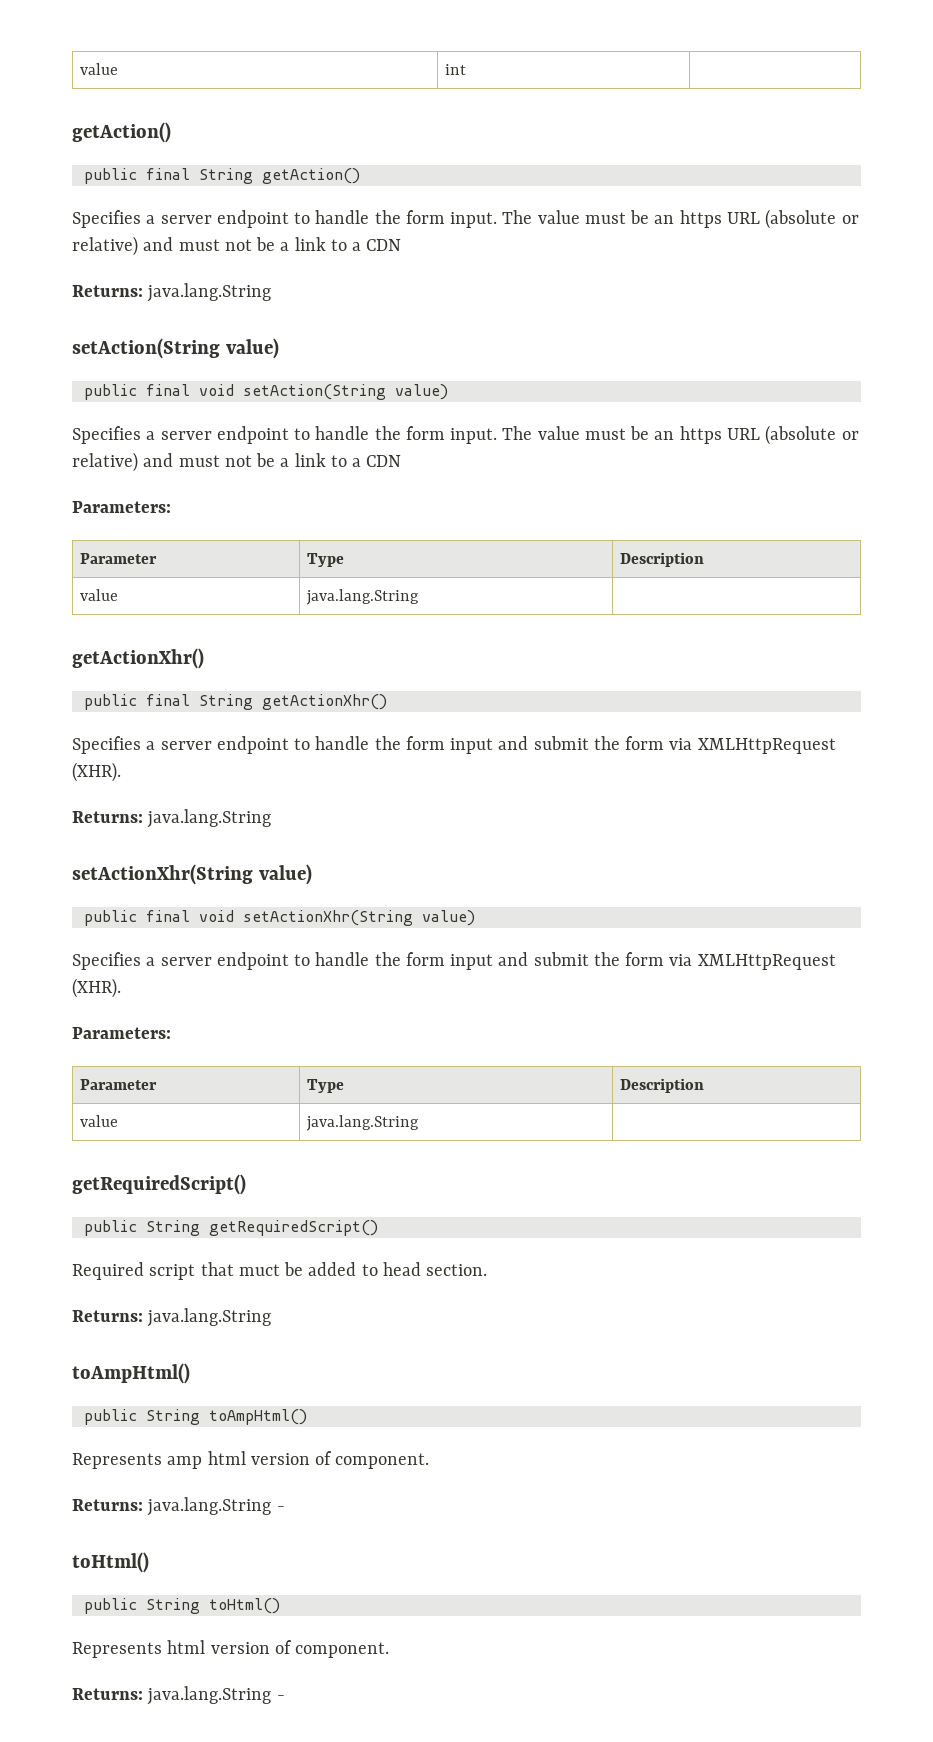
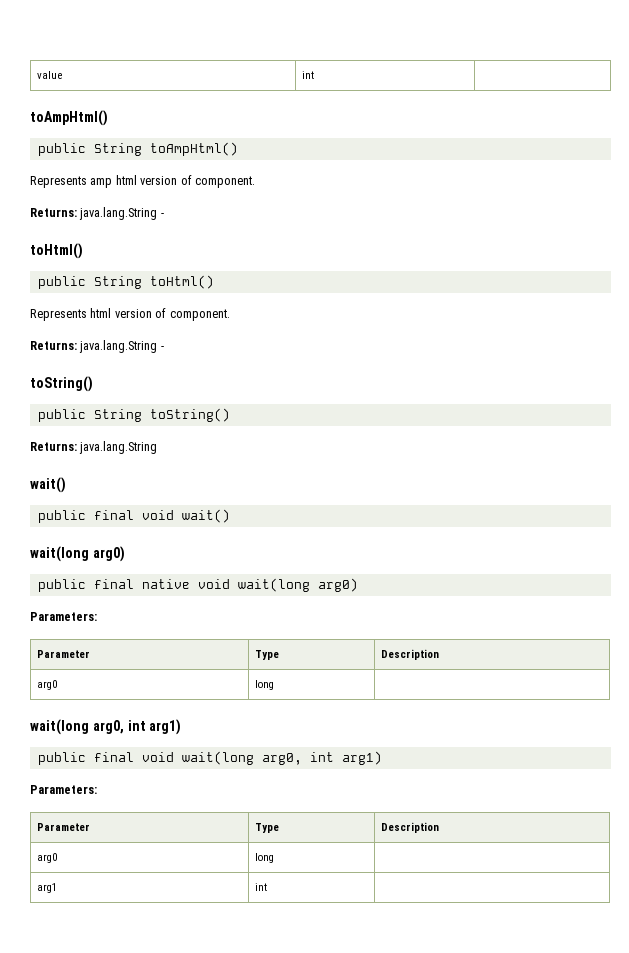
[72,122,171,143] [83,168,360,184] [72,209,859,229] [72,236,402,256] [72,283,272,302] [72,338,279,359] [83,384,448,400] [72,425,859,445] [72,452,402,472] [72,501,171,513] [79,553,157,564] [306,553,344,567] [619,552,704,567] [79,589,118,601] [305,589,419,605] [72,648,204,669] [83,694,387,710] [72,736,836,754] [72,762,121,782] [72,809,272,828] [72,864,312,885] [83,910,475,926] [72,952,836,970] [72,978,121,998] [72,1027,171,1039] [79,1079,157,1090] [306,1079,344,1093] [619,1078,704,1093] [79,1115,118,1127] [305,1115,419,1131] [72,1174,246,1195] [83,1220,378,1236] [72,1262,488,1280] [72,1308,272,1327] // getAction() // public final String getAction() // Specifies a server endpoint to handle the form input. The value must be an https URL (absolute or relative) and must not be a link to a CDN // Returns: java.lang.String // setAction(String value) // public final void setAction(String value) // Specifies a server endpoint to handle the form input. The value must be an https URL (absolute or relative) and must not be a link to a CDN // Parameters: // Parameter | Type | Description // value | java.lang.String | // getActionXhr() // public final String getActionXhr() // Specifies a server endpoint to handle the form input and submit the form via XMLHttpRequest (XHR). // Returns: java.lang.String // setActionXhr(String value) // public final void setActionXhr(String value) // Specifies a server endpoint to handle the form input and submit the form via XMLHttpRequest (XHR). // Parameters: // Parameter | Type | Description // value | java.lang.String | // getRequiredScript() // public String getRequiredScript() // Required script that muct be added to head section. // Returns: java.lang.String -> (315, 75) none
(285, 1697) none -> [30,376,93,392] [37,408,230,422] [30,441,158,454] [30,477,66,493] [37,509,230,523] [30,546,125,562] [37,578,358,592] [30,612,97,621] [37,650,91,658] [255,650,280,660] [381,649,440,660] [37,680,58,690] [255,680,275,690] [30,719,182,735] [37,751,382,765] [30,785,97,794] [37,823,91,831] [255,823,280,833] [381,822,440,833] [37,853,58,863] [255,853,275,863] [37,883,58,893] [255,883,268,891] // toString() // public String toString() // Returns: java.lang.String // wait() // public final void wait() // wait(long arg0) // public final native void wait(long arg0) // Parameters: // Parameter | Type | Description // arg0 | long | // wait(long arg0, int arg1) // public final void wait(long arg0, int arg1) // Parameters: // Parameter | Type | Description // arg0 | long | // arg1 | int |

